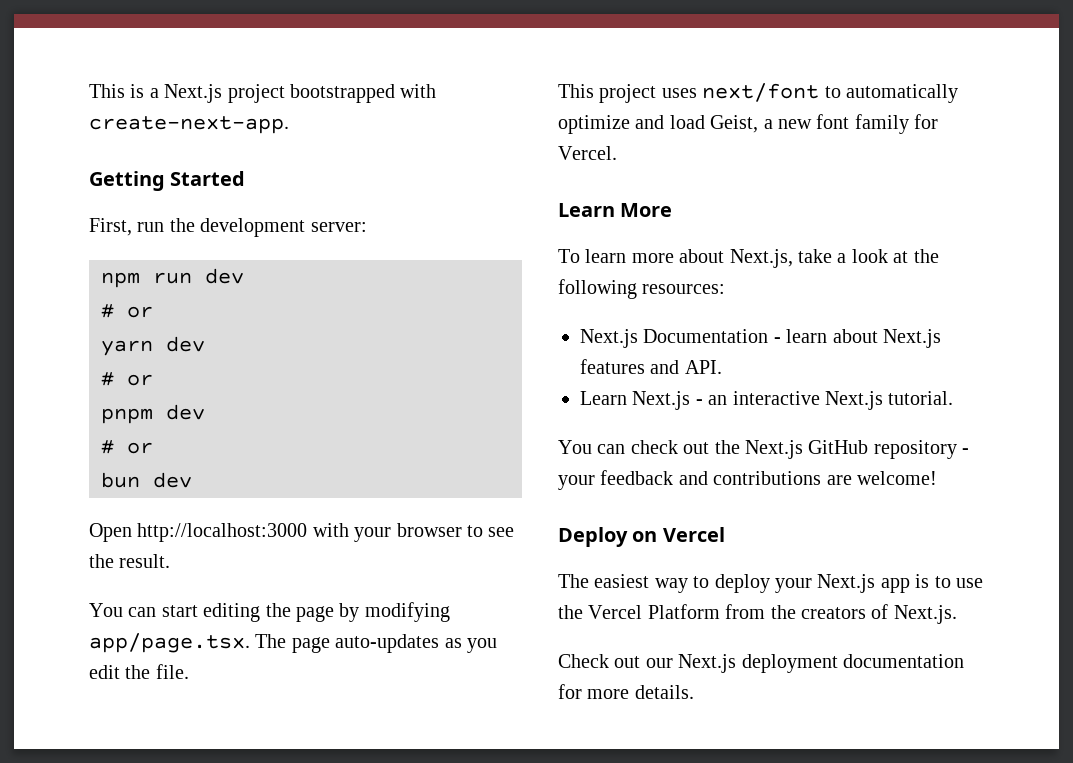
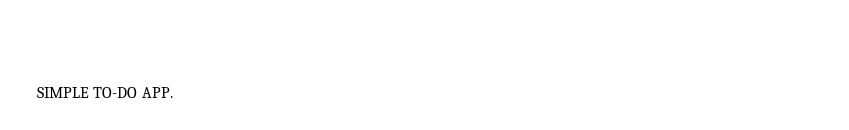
[89,84,437,103] [89,116,289,134] [89,171,246,191] [89,218,367,237] [101,268,244,288] [101,304,153,318] [101,336,205,356] [101,372,153,386] [101,404,205,424] [101,440,153,454] [101,472,192,488] [89,523,515,542] [89,554,171,568] [89,602,450,622] [89,633,497,653] [89,664,189,679] [558,83,958,103] [558,114,939,134] [558,146,617,160] [558,203,673,217] [558,249,939,268] [558,279,726,299] [580,329,941,348] [580,359,722,374] [580,391,954,410] [558,440,970,459] [558,470,937,490] [558,527,725,547] [558,574,983,593] [558,604,957,624] [558,654,964,673] [558,684,694,699] This is a Next.js project bootstrapped with create-next-app. // Getting Started // First, run the development server: // npm run dev // # or // yarn dev // # or // pnpm dev // # or // bun dev // Open http://localhost:3000 with your browser to see the result. // You can start editing the page by modifying app/page.tsx. The page auto-updates as you edit the file. // This project uses next/font to automatically optimize and load Geist, a new font family for Vercel. // Learn More // To learn more about Next.js, take a look at the following resources: // Next.js Documentation - learn about Next.js features and API. // Learn Next.js - an interactive Next.js tutorial. // You can check out the Next.js GitHub repository - your feedback and contributions are welcome! // Deploy on Vercel // The easiest way to deploy your Next.js app is to use the Vercel Platform from the creators of Next.js. // Check out our Next.js deployment documentation for more details. -> [37,87,173,98] SIMPLE TO-DO APP.

